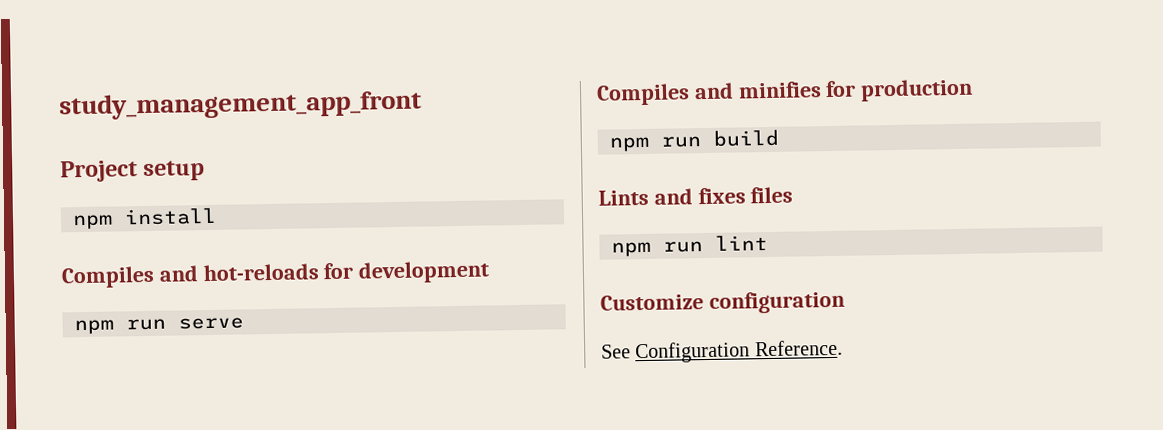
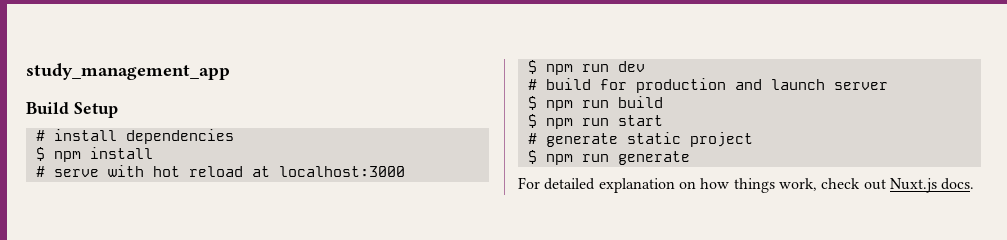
[59,89,422,121] [60,160,206,183] [72,207,217,230] [61,260,491,289] [74,317,244,335] [596,78,974,106] [609,129,779,152] [598,186,794,206] [611,235,768,257] [600,290,845,314] [601,339,843,364] study_management_app_front // Project setup // npm install // Compiles and hot-reloads for development // npm run serve // Compiles and minifies for production // npm run build // Lints and fixes files // npm run lint // Customize configuration // See Configuration Reference. -> [26,63,230,80] [26,102,118,118] [35,129,234,144] [35,147,153,162] [35,165,405,177] [527,60,645,75] [527,78,888,93] [527,96,663,111] [527,114,663,129] [527,132,753,147] [527,150,690,165] [518,177,975,193] study_management_app // Build Setup // # install dependencies // $ npm install // # serve with hot reload at localhost:3000 // $ npm run dev // # build for production and launch server // $ npm run build // $ npm run start // # generate static project // $ npm run generate // For detailed explanation on how things work, check out Nuxt.js docs.

